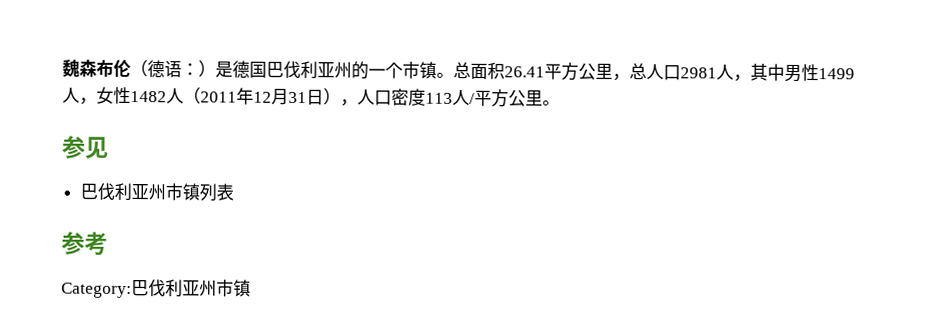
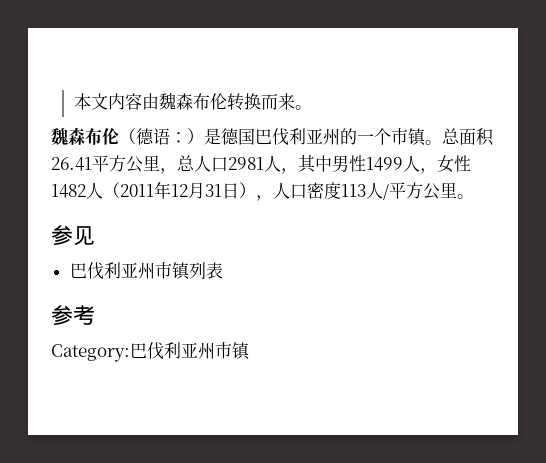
(62, 68) none -> [73,93,312,111] 本文内容由魏森布伦转换而来。 //

